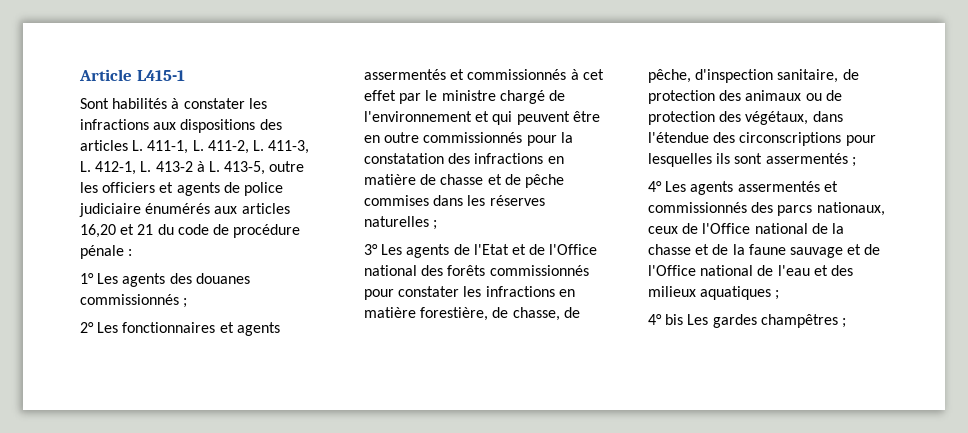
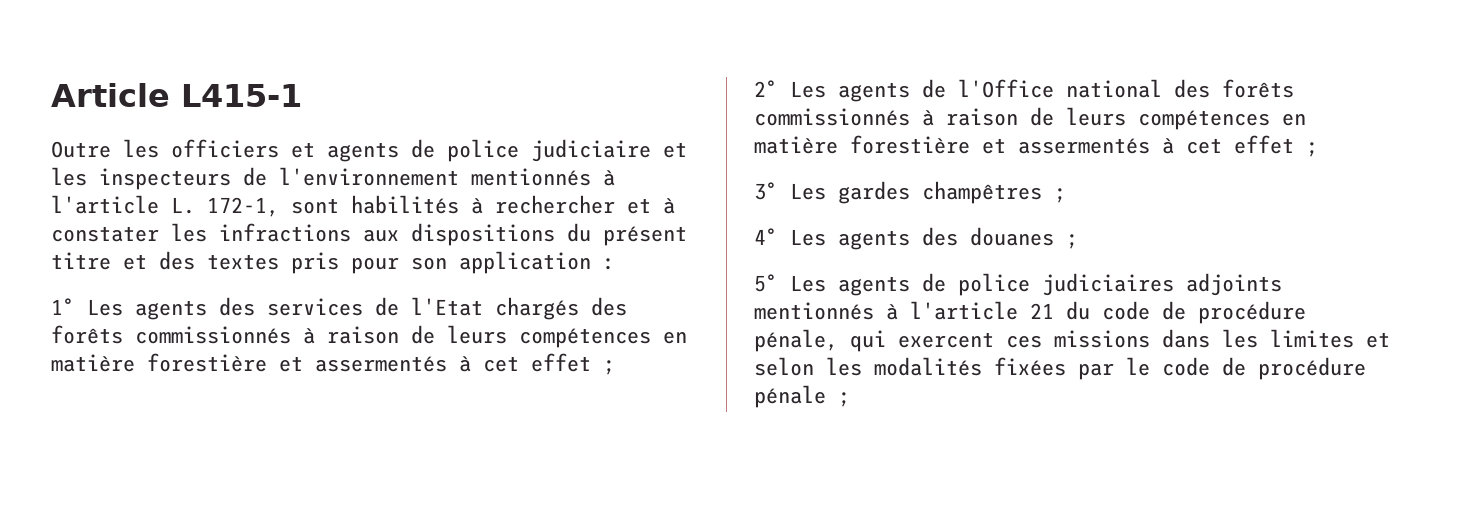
[80,98,267,109] [80,119,282,133] [80,140,310,154] [80,161,305,175] Sont habilités à constater les infractions aux dispositions des articles L. 411-1, L. 411-2, L. 411-3, L. 412-1, L. 413-2 à L. 413-5, outre -> [51,141,111,158] Outre
[145,203,290,214] [80,224,301,238] [80,245,124,259] énumérés aux articles 16,20 et 21 du code de procédure pénale -> [663,142,687,158] [51,167,615,190] [51,195,675,217] [51,223,687,246] [51,251,591,274] et les inspecteurs de l'environnement mentionnés à l'article L. 172-1, sont habilités à rechercher et à constater les infractions aux dispositions du présent titre et des textes pris pour son application
[195,273,250,284] [80,294,188,308] [80,322,280,336] [364,69,604,80] [364,90,565,104] [364,111,600,125] [364,132,573,146] [364,153,564,164] [364,174,564,188] [364,195,545,206] [364,216,438,230] [364,244,526,258] douanes commissionnés ; // 2° Les fonctionnaires et agents assermentés et commissionnés à cet effet par le ministre chargé de l'environnement et qui peuvent être en outre commissionnés pour la constatation des infractions en matière de chasse et de pêche commises dans les réserves naturelles ; // 3° Les agents de l'Etat et -> [267,297,627,320] [51,325,687,348] [51,353,615,375] [754,80,910,102] services de l'Etat chargés des forêts commissionnés à raison de leurs compétences en matière forestière et assermentés à cet effet ; // 2° Les agents
[364,286,575,300] [364,307,580,321] [648,69,859,83] [648,90,842,104] [648,111,843,125] [648,132,876,146] [648,153,856,167] [648,181,838,195] [648,202,885,216] [648,223,844,234] [648,244,881,258] [648,265,853,276] [648,286,780,300] [648,314,838,328] pour constater les infractions en matière forestière, de chasse, de pêche, d'inspection sanitaire, de protection des animaux ou de protection des végétaux, dans l'étendue des circonscriptions pour lesquelles ils sont assermentés ; // 4° Les agents assermentés et commissionnés des parcs nationaux, ceux de l'Office national de la chasse et de la faune sauvage et de l'Office national de l'eau et des milieux aquatiques ; // 4° bis Les gardes champêtres -> [922,107,1306,130] [754,135,1318,157] [754,181,1066,204] [754,227,1078,250] [754,273,1282,296] [754,301,1306,324] [754,329,1390,352] [754,357,1366,380] [754,385,826,408] à raison de leurs compétences en matière forestière et assermentés à cet effet ; // 3° Les gardes champêtres ; // 4° Les agents des douanes ; // 5° Les agents de police judiciaires adjoints mentionnés à l'article 21 du code de procédure pénale, qui exercent ces missions dans les limites et selon les modalités fixées par le code de procédure pénale

